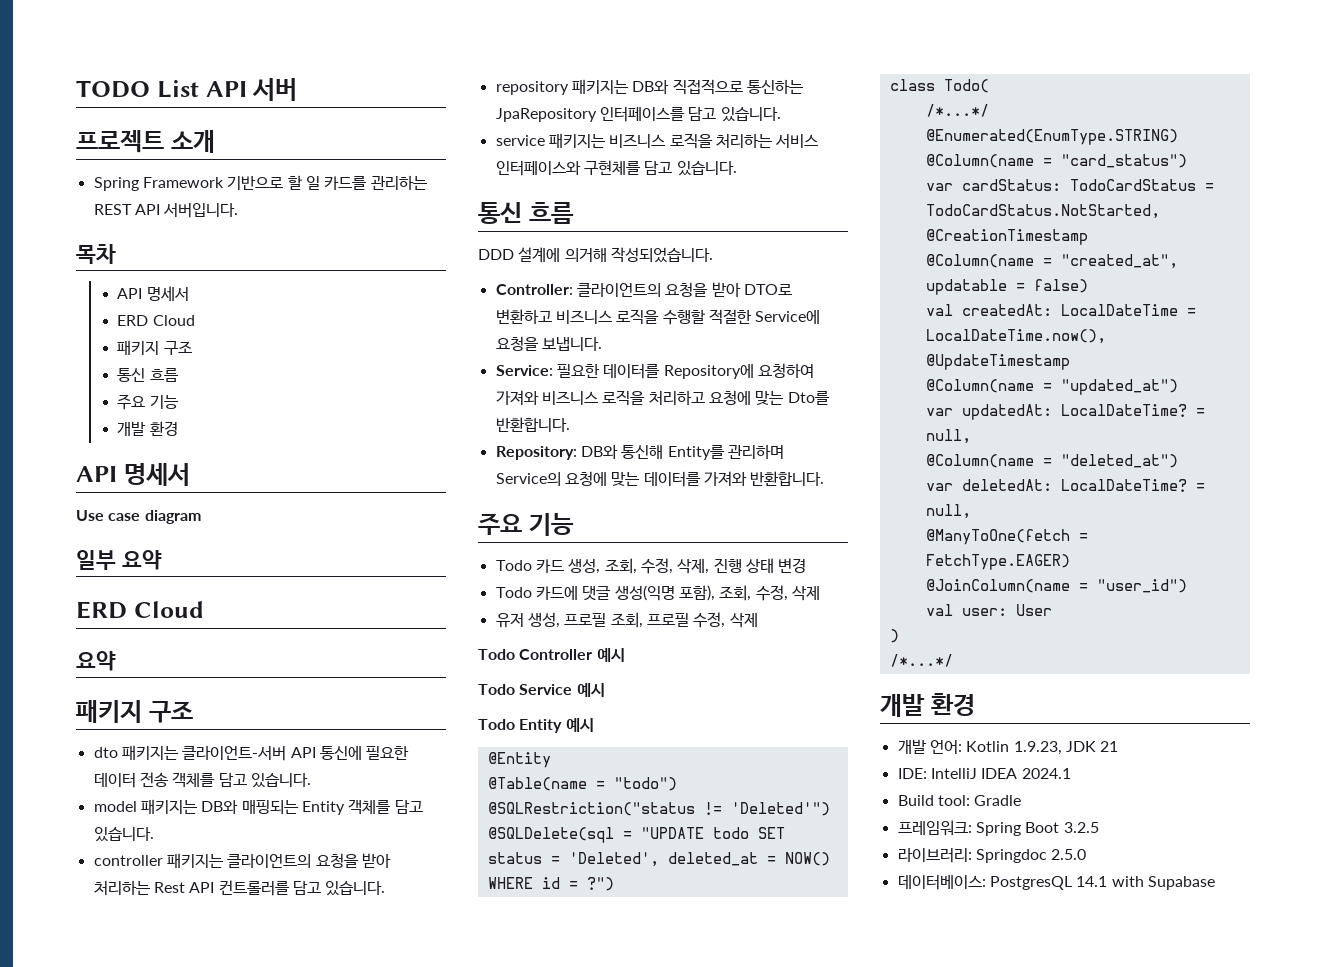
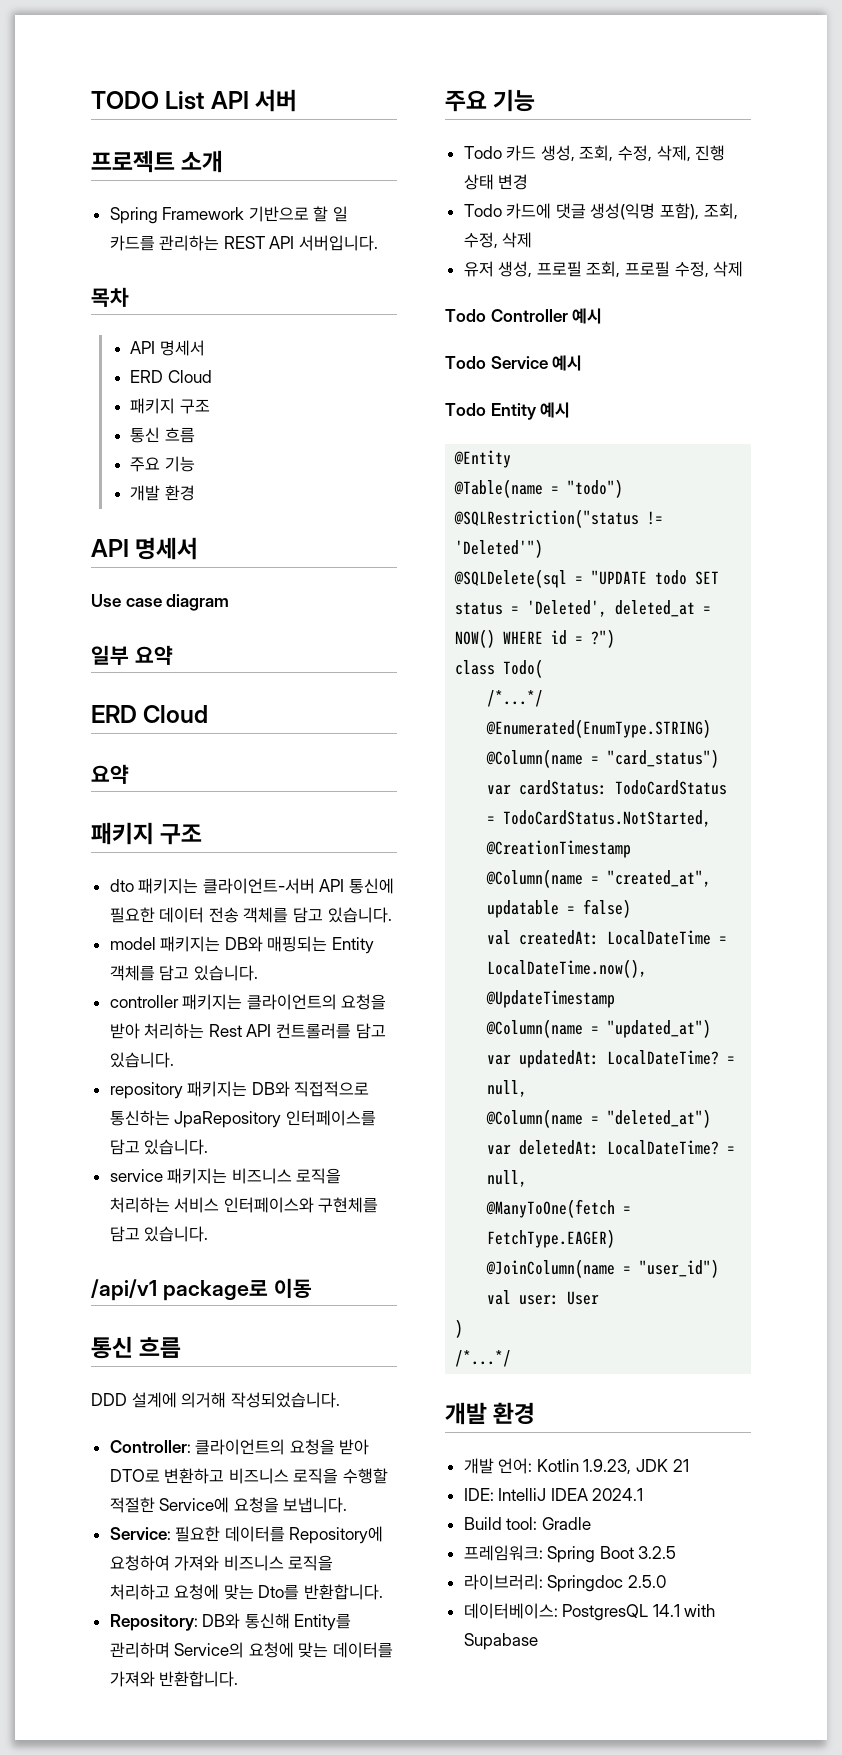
(737, 168) none -> [91,1278,312,1301] // /api/v1 package로 이동

